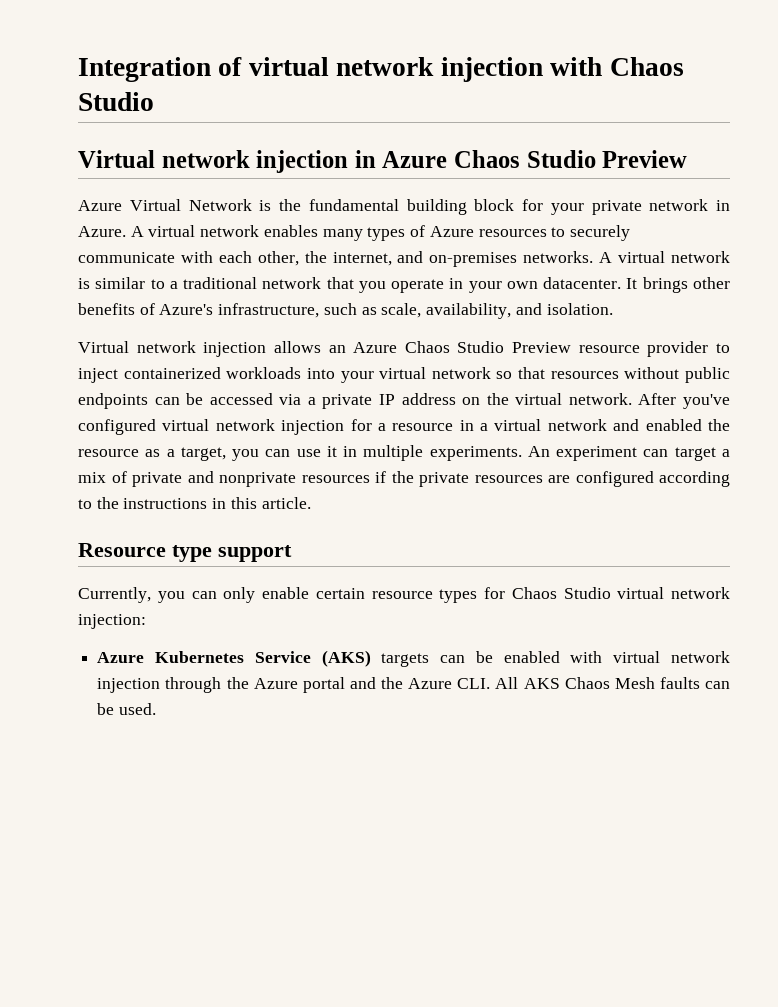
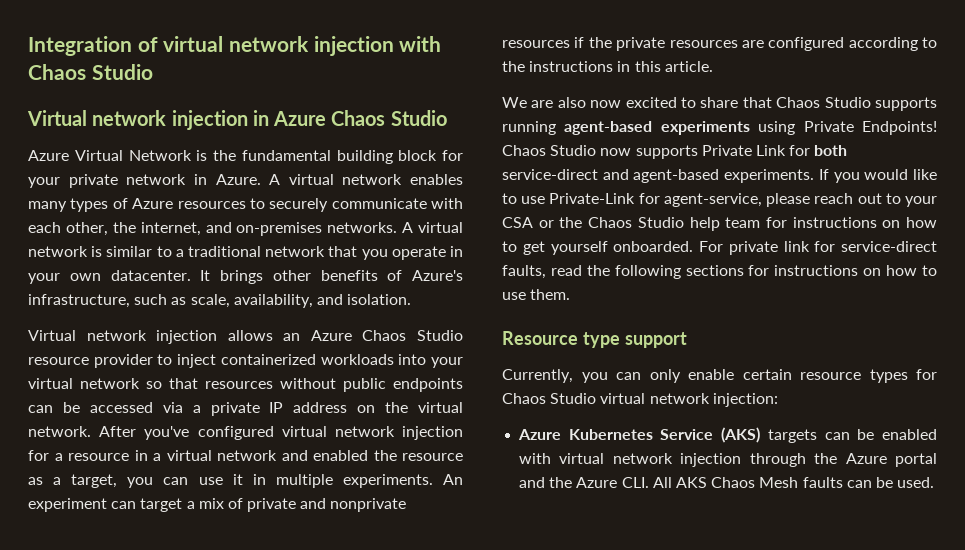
[602,150,688,168] Preview -> (447, 118) none
[512,342,572,353] Preview -> (463, 335) none
(311, 503) none -> [502,97,937,111] [502,121,937,135] [502,145,848,159] [502,169,937,183] [502,193,937,207] [502,217,937,231] [502,241,937,255] [502,265,938,279] [502,289,571,300] // We are also now excited to share that Chaos Studio supports running agent-based experiments using Private Endpoints! Chaos Studio now supports Private Link for both service-direct and agent-based experiments. If you would like to use Private-Link for agent-service, please reach out to your CSA or the Chaos Studio help team for instructions on how to get yourself onboarded. For private link for service-direct faults, read the following sections for instructions on how to use them.

